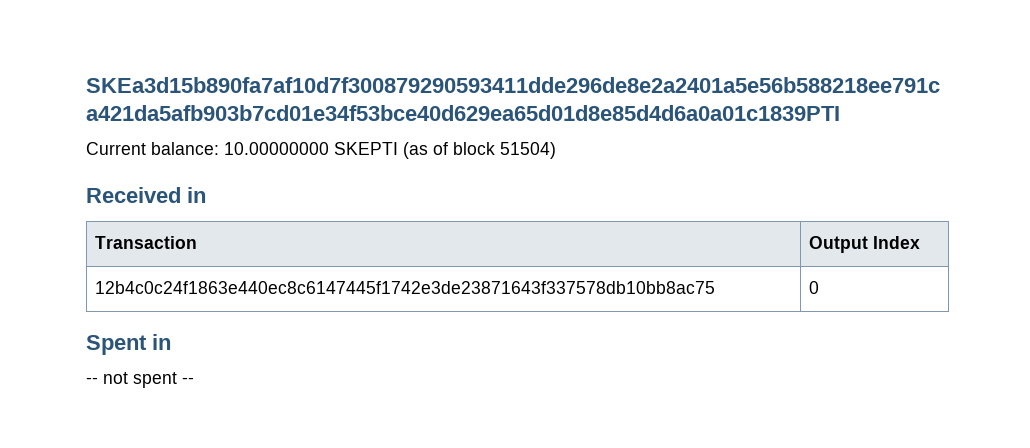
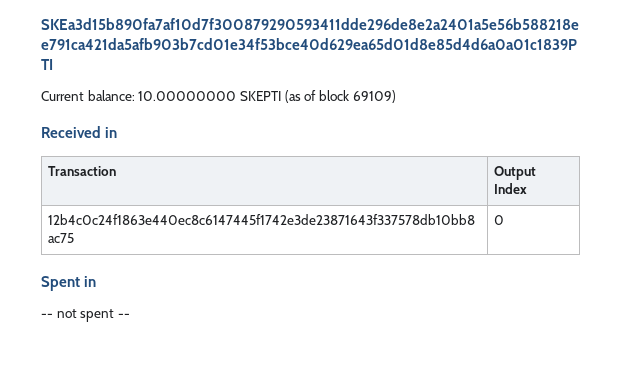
[500,142,556,159] 51504) -> [352,90,396,103] 69109)

